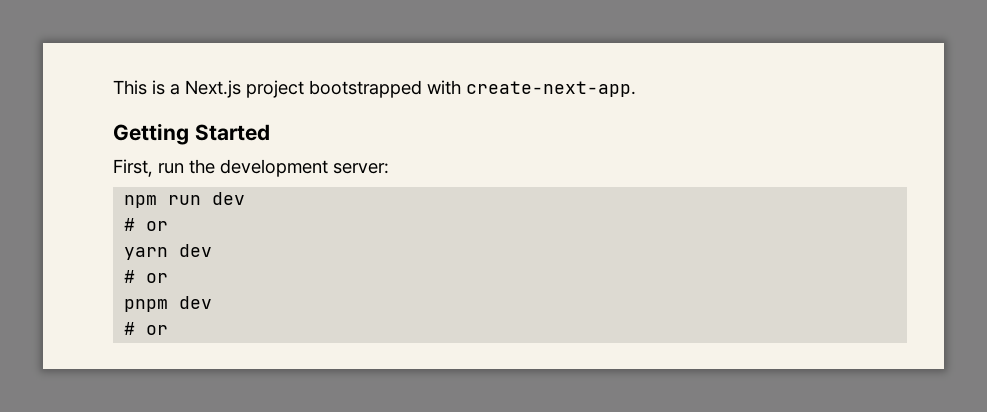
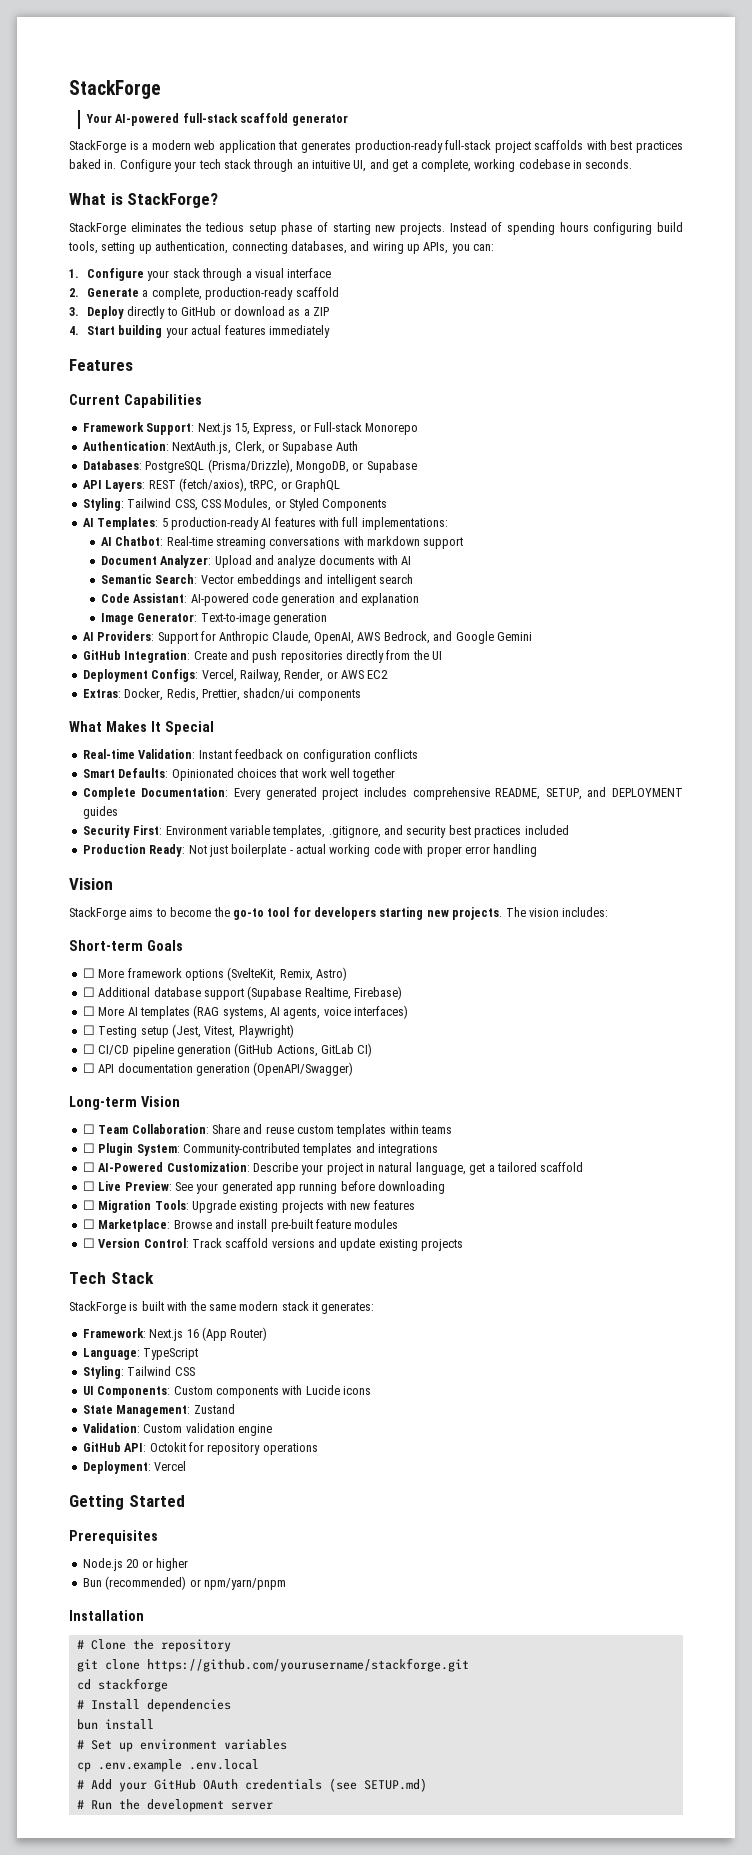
[113,80,636,98] [113,123,270,145] [113,159,389,177] [124,192,246,208] [124,218,169,231] [124,244,213,260] [124,270,169,283] [124,296,213,312] [124,322,169,335] This is a Next.js project bootstrapped with create-next-app. // Getting Started // First, run the development server: // npm run dev // # or // yarn dev // # or // pnpm dev // # or -> [69,80,161,99] [86,113,348,126] [69,140,683,153] [69,159,633,172] [69,193,219,208] [69,222,683,235] [68,241,495,254] [69,268,332,281] [69,287,339,300] [69,306,330,319] [69,325,330,338] [69,359,133,371] [69,394,202,408] [82,422,419,435] [82,441,358,454] [82,459,417,473] [82,478,340,492] [82,498,388,511] [82,517,448,530] [100,536,464,549] [100,555,412,568] [100,574,414,587] [100,593,420,606] [100,613,327,625] [82,631,532,644] [82,650,443,663] [82,669,389,682] [82,688,361,701] [69,721,214,735] [82,749,418,762] [82,768,396,781] [82,787,683,800] [82,806,118,819] [82,825,569,838] [82,844,538,857] [69,878,113,890] [69,907,609,920] [69,940,183,951] [82,967,347,981] [82,986,402,1000] [82,1005,409,1019] [82,1024,294,1038] [82,1043,373,1057] [82,1062,354,1076] [69,1096,180,1110] [82,1124,453,1137] [82,1143,438,1156] [82,1162,584,1175] [82,1181,446,1194] [82,1200,415,1213] [82,1219,399,1232] [82,1238,464,1251] [69,1272,154,1284] [69,1301,375,1314] [82,1327,268,1341] [82,1348,199,1360] [82,1366,195,1379] [82,1385,371,1398] [82,1404,235,1417] [82,1423,272,1436] [82,1442,318,1455] [82,1461,187,1474] [69,1495,185,1510] [69,1530,158,1544] [82,1558,188,1571] [82,1576,286,1590] [69,1610,144,1621] [76,1639,231,1652] [76,1658,469,1672] [76,1678,168,1692] [76,1699,231,1712] [76,1719,154,1730] [76,1739,287,1752] [76,1759,259,1772] [76,1778,427,1792] [76,1799,273,1812] StackForge // Your AI-powered full-stack scaffold generator // StackForge is a modern web application that generates production-ready full-stack project scaffolds with best practices baked in. Configure your tech stack through an intuitive UI, and get a complete, working codebase in seconds. // What is StackForge? // StackForge eliminates the tedious setup phase of starting new projects. Instead of spending hours configuring build tools, setting up authentication, connecting databases, and wiring up APIs, you can: // 1. Configure your stack through a visual interface // 2. Generate a complete, production-ready scaffold // 3. Deploy directly to GitHub or download as a ZIP // 4. Start building your actual features immediately // Features // Current Capabilities // Framework Support: Next.js 15, Express, or Full-stack Monorepo // Authentication: NextAuth.js, Clerk, or Supabase Auth // Databases: PostgreSQL (Prisma/Drizzle), MongoDB, or Supabase // API Layers: REST (fetch/axios), tRPC, or GraphQL // Styling: Tailwind CSS, CSS Modules, or Styled Components // AI Templates: 5 production-ready AI features with full implementations: // AI Chatbot: Real-time streaming conversations with markdown support // Document Analyzer: Upload and analyze documents with AI // Semantic Search: Vector embeddings and intelligent search // Code Assistant: AI-powered code generation and explanation // Image Generator: Text-to-image generation // AI Providers: Support for Anthropic Claude, OpenAI, AWS Bedrock, and Google Gemini // GitHub Integration: Create and push repositories directly from the UI // Deployment Configs: Vercel, Railway, Render, or AWS EC2 // Extras: Docker, Redis, Prettier, shadcn/ui components // What Makes It Special // Real-time Validation: Instant feedback on configuration conflicts // Smart Defaults: Opinionated choices that work well together // Complete Documentation: Every generated project includes comprehensive README, SETUP, and DEPLOYMENT guides // Security First: Environment variable templates, .gitignore, and security best practices included // Production Ready: Not just boilerplate - actual working code with proper error handling // Vision // StackForge aims to become the go-to tool for developers starting new projects. The vision includes: // Short-term Goals // ☐ More framework options (SvelteKit, Remix, Astro) // ☐ Additional database support (Supabase Realtime, Firebase) // ☐ More AI templates (RAG systems, AI agents, voice interfaces) // ☐ Testing setup (Jest, Vitest, Playwright) // ☐ CI/CD pipeline generation (GitHub Actions, GitLab CI) // ☐ API documentation generation (OpenAPI/Swagger) // Long-term Vision // ☐ Team Collaboration: Share and reuse custom templates within teams // ☐ Plugin System: Community-contributed templates and integrations // ☐ AI-Powered Customization: Describe your project in natural language, get a tailored scaffold // ☐ Live Preview: See your generated app running before downloading // ☐ Migration Tools: Upgrade existing projects with new features // ☐ Marketplace: Browse and install pre-built feature modules // ☐ Version Control: Track scaffold versions and update existing projects // Tech Stack // StackForge is built with the same modern stack it generates: // Framework: Next.js 16 (App Router) // Language: TypeScript // Styling: Tailwind CSS // UI Components: Custom components with Lucide icons // State Management: Zustand // Validation: Custom validation engine // GitHub API: Octokit for repository operations // Deployment: Vercel // Getting Started // Prerequisites // Node.js 20 or higher // Bun (recommended) or npm/yarn/pnpm // Installation // # Clone the repository // git clone https://github.com/yourusername/stackforge.git // cd stackforge // # Install dependencies // bun install // # Set up environment variables // cp .env.example .env.local // # Add your GitHub OAuth credentials (see SETUP.md) // # Run the development server

